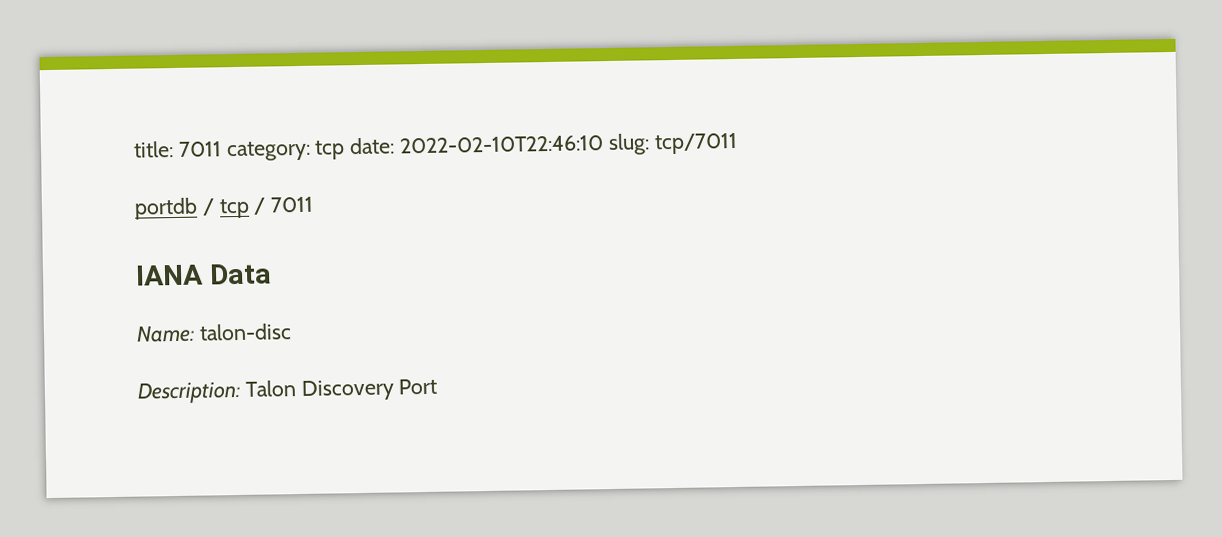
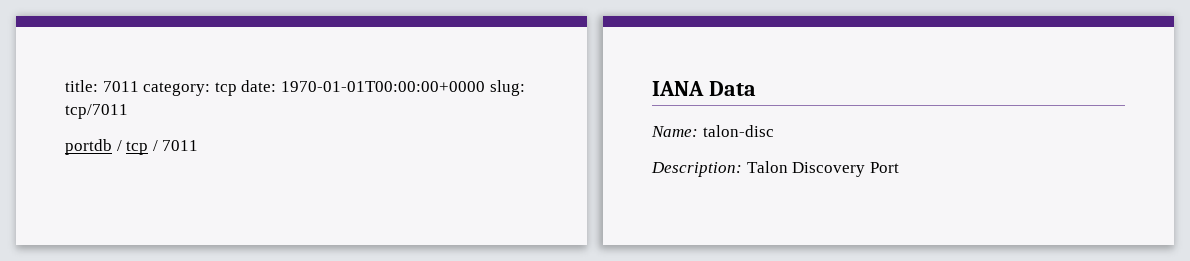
[399,135,605,154] 2022-02-10T22:46:10 -> [280,81,485,92] 1970-01-01T00:00:00+0000

